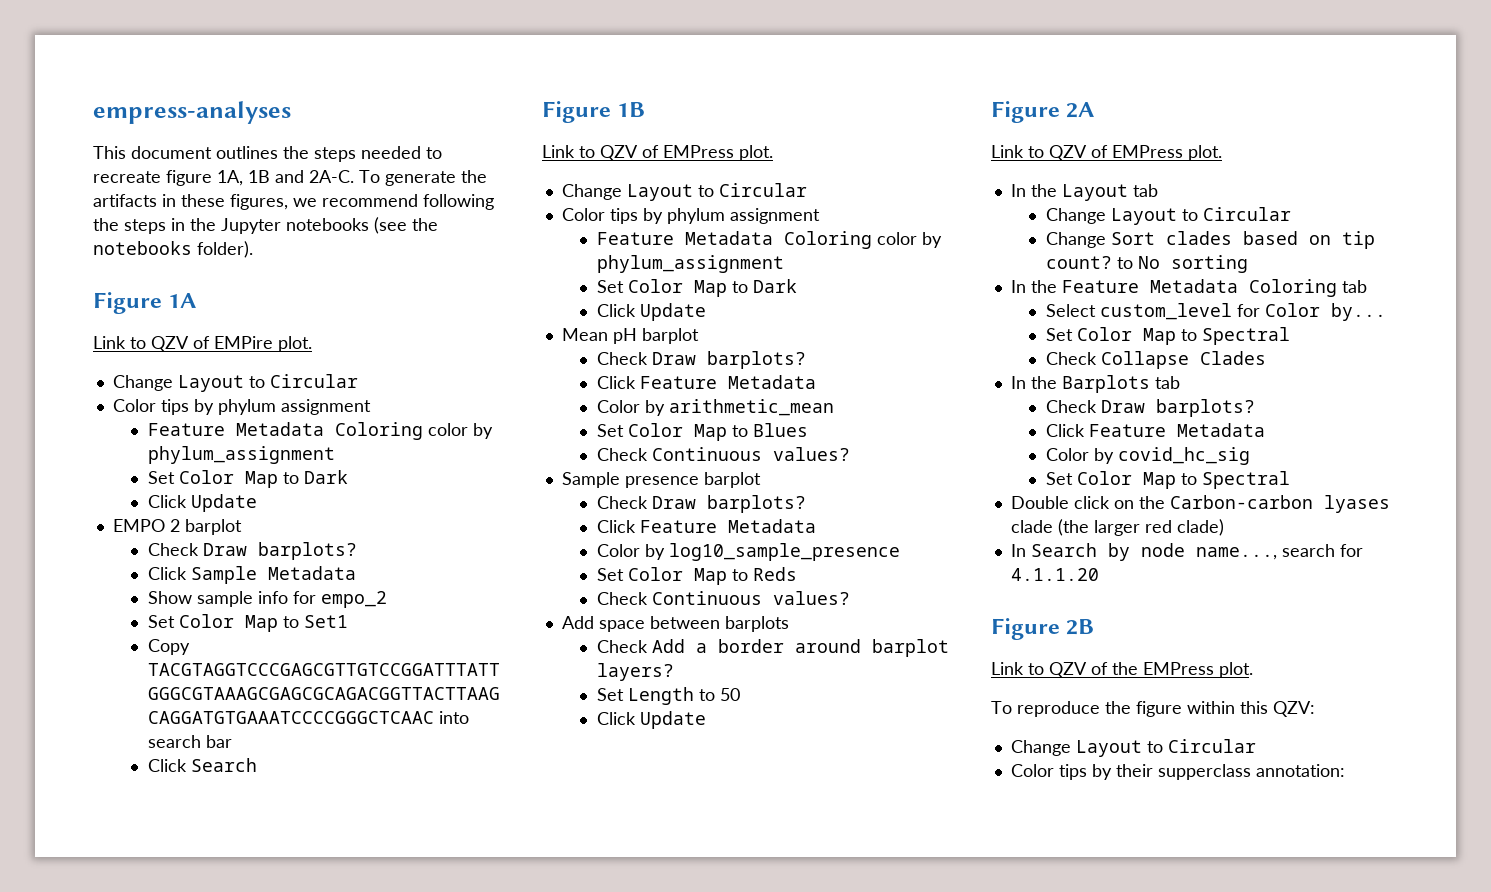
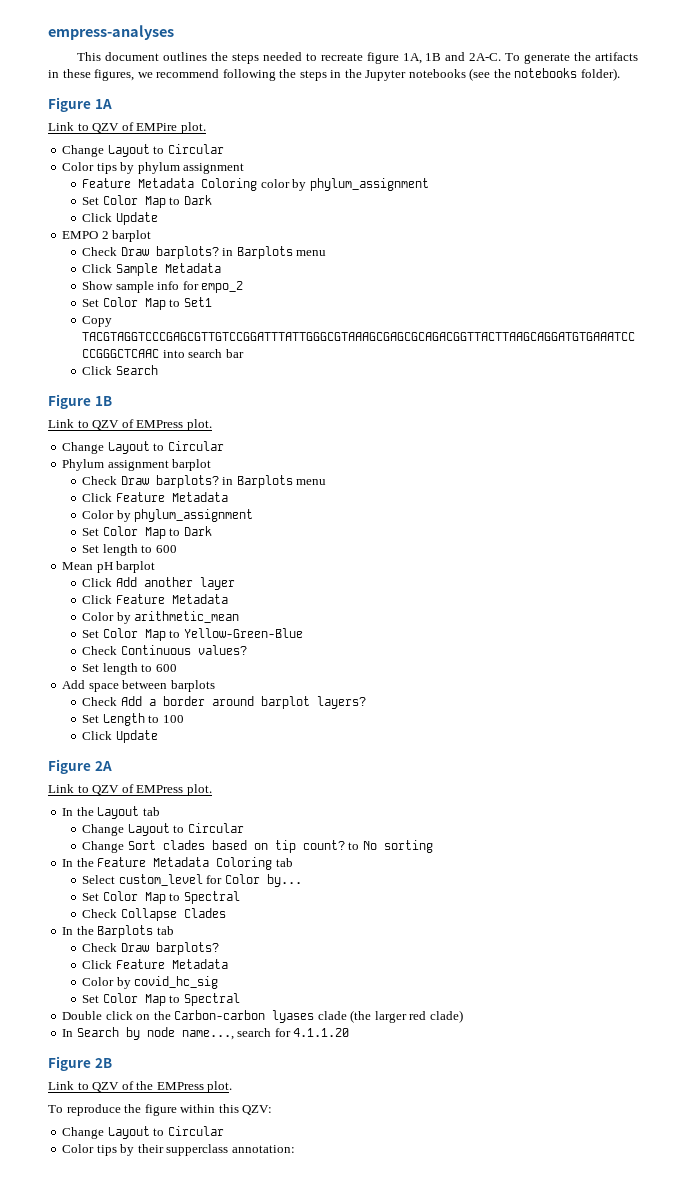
(357, 551) none -> [222,246,327,259] in Barplots menu
[561,208,820,224] [596,231,942,249] [596,255,784,273] [596,279,797,297] [596,303,706,321] Color tips by phylum assignment // Feature Metadata Coloring color by phylum_assignment // Set Color Map to Dark // Click Update -> [62,459,212,471] [82,475,327,488] [82,492,228,502] [82,509,254,522] [82,526,212,539] [82,544,177,556] Phylum assignment barplot // Check Draw barplots? in Barplots menu // Click Feature Metadata // Color by phylum_assignment // Set Color Map to Dark // Set length to 600
[596,351,806,369] Check Draw barplots? -> [82,577,235,590] Click Add another layer
[752,423,808,437] [596,447,850,461] [561,472,761,488] [596,495,806,513] [596,519,816,533] [596,543,900,561] [596,567,797,585] [596,591,850,605] Blues // Check Continuous values? // Sample presence barplot // Check Draw barplots? // Click Feature Metadata // Color by log10_sample_presence // Set Color Map to Reds // Check Continuous values? -> [183,628,303,638] [82,645,247,655] [82,663,177,675] Yellow-Green-Blue // Check Continuous values? // Set length to 600
[719,688,740,701] 50 -> [162,715,184,723] 100

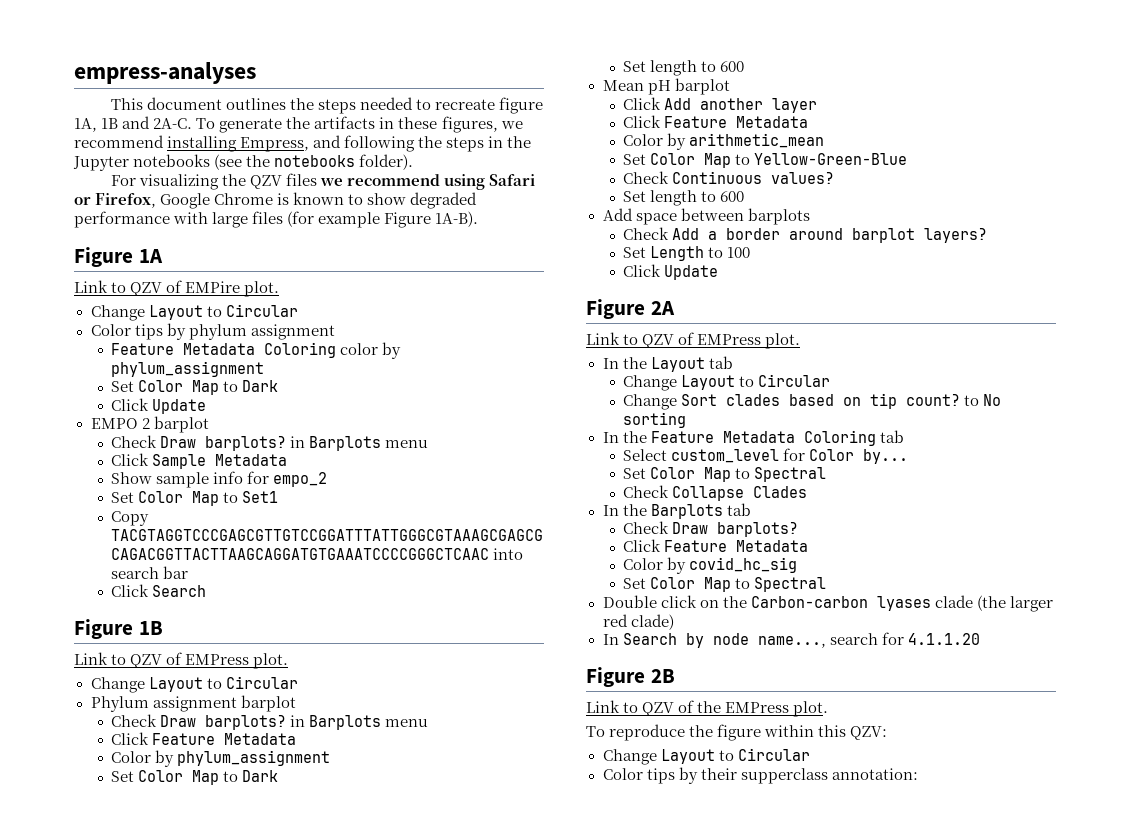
(220, 73) none -> [167,135,342,152] installing Empress, and
(620, 74) none -> [110,173,535,190] [74,192,478,209] [74,211,479,228] // For visualizing the QZV files we recommend using Safari or Firefox, Google Chrome is known to show degraded performance with large files (for example Figure 1A-B).

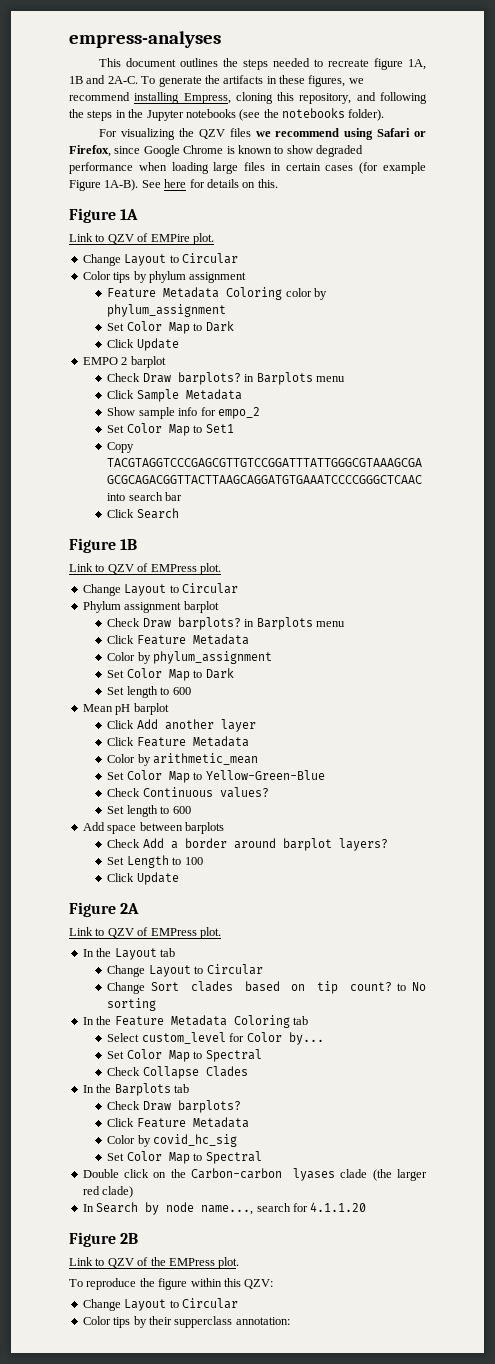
(310, 144) none -> [235,92,352,104] cloning this repository,
(157, 200) none -> [114,146,141,154] since
[173,211,479,228] with large files (for example Figure 1A-B). -> [138,162,426,174] [69,179,278,191] when loading large files in certain cases (for example Figure 1A-B). See here for details on this.

